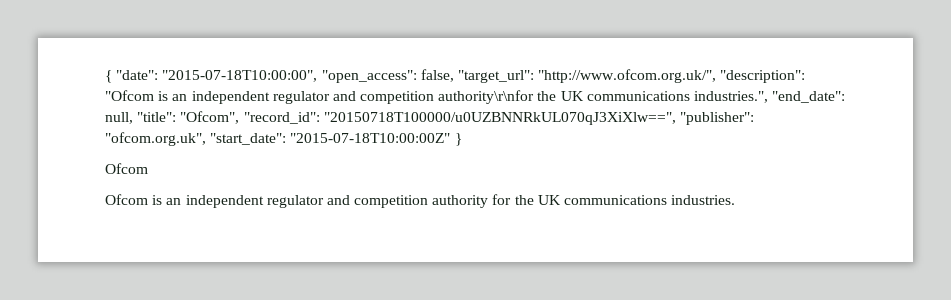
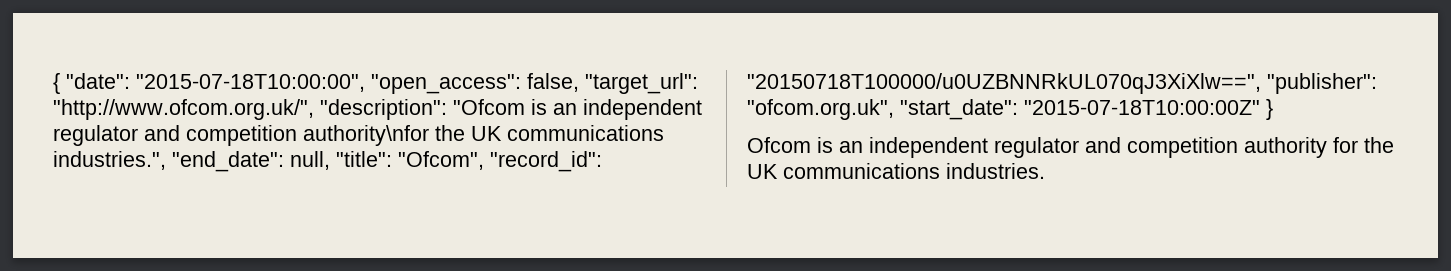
[438,90,535,104] authority\r\nfor -> [303,125,429,146] authority\nfor
[105,194,148,205] // Ofcom -> (811, 145) none

